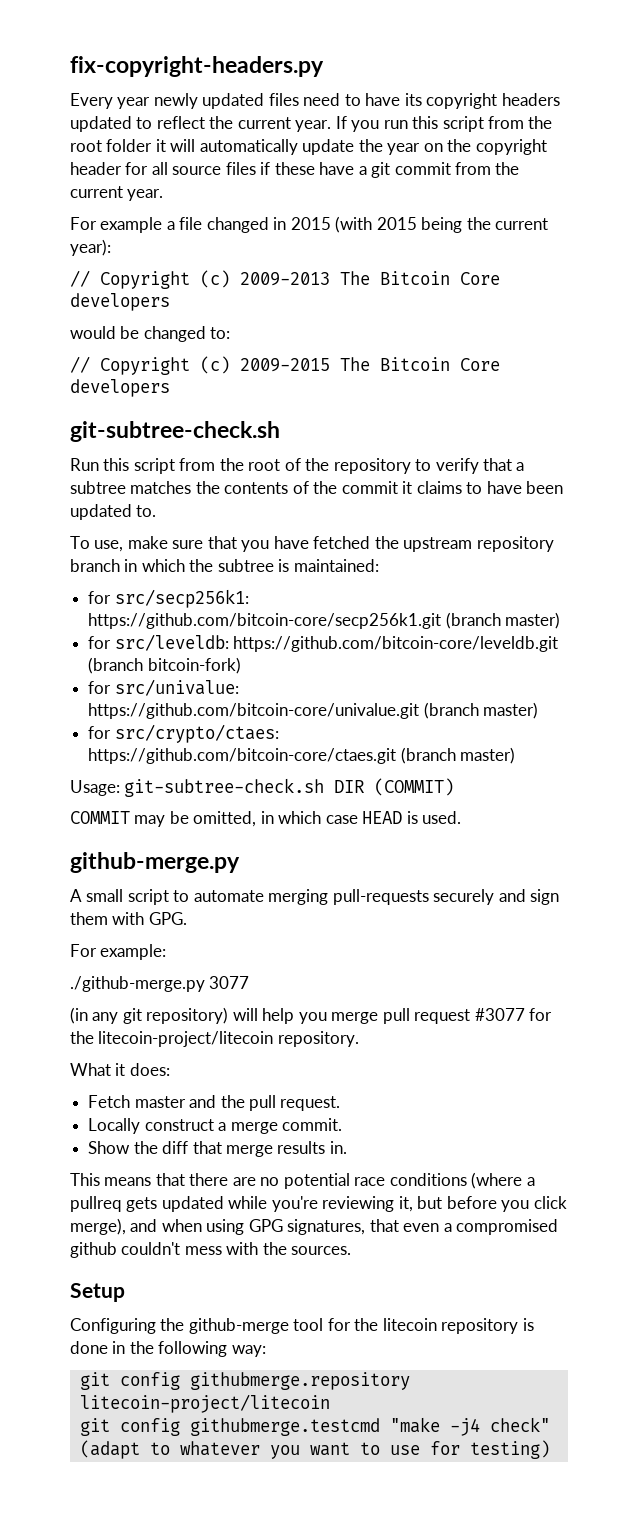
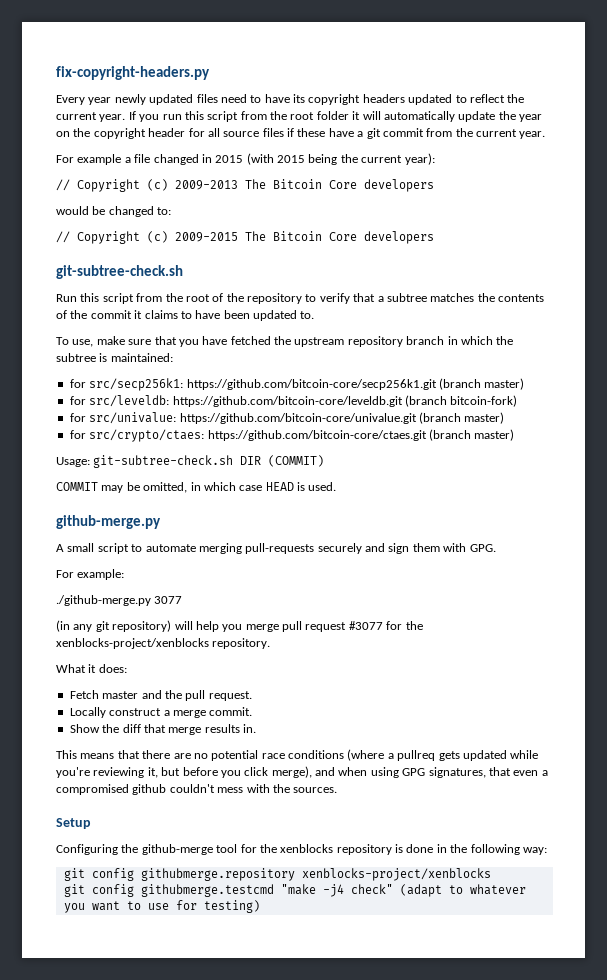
[98,1031,274,1047] litecoin-project/litecoin -> [56,638,209,649] xenblocks-project/xenblocks
[382,1318,437,1331] litecoin -> [280,844,334,853] xenblocks
[79,1394,330,1413] litecoin-project/litecoin -> [301,868,491,881] xenblocks-project/xenblocks

